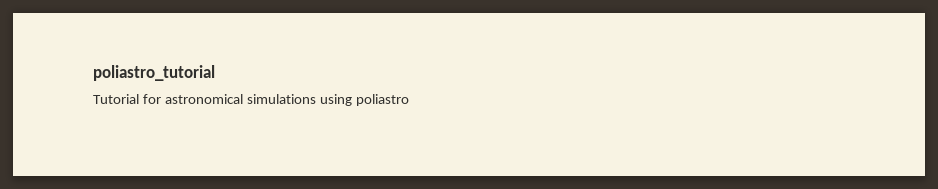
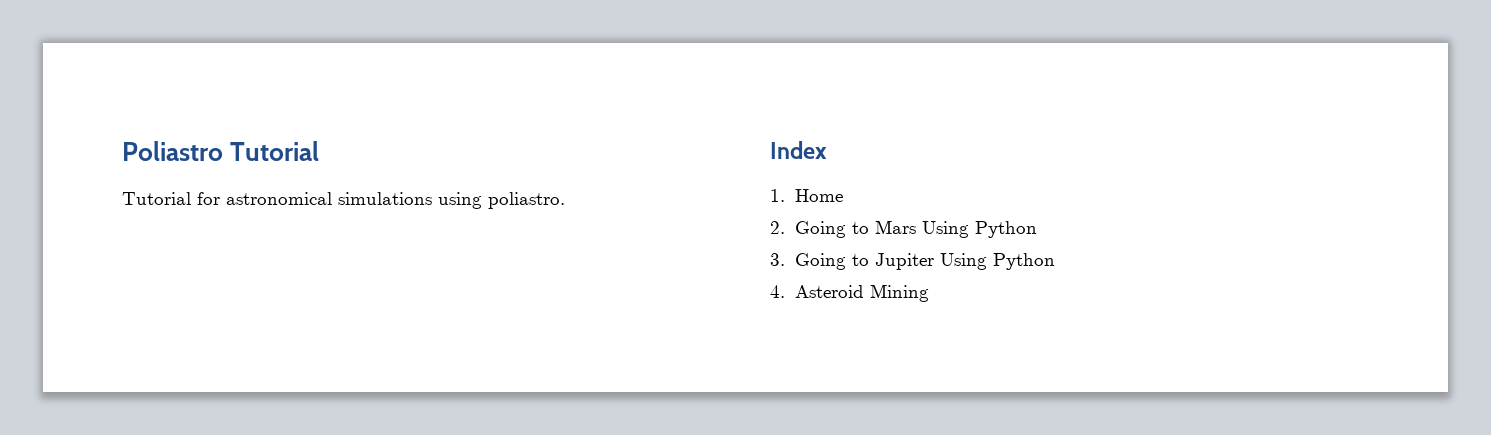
[93,65,215,81] poliastro_tutorial -> [122,141,320,161] Poliastro Tutorial
[355,94,409,106] poliastro -> [488,192,565,209] [770,141,827,159] [770,189,843,202] [770,220,1037,238] [770,253,1055,270] [770,284,929,302] poliastro. // Index // 1. Home // 2. Going to Mars Using Python // 3. Going to Jupiter Using Python // 4. Asteroid Mining

